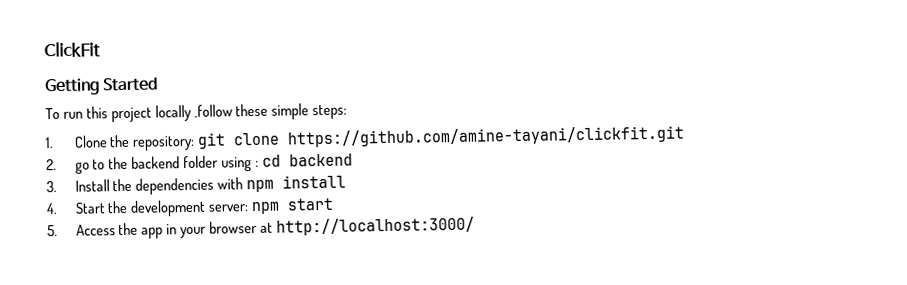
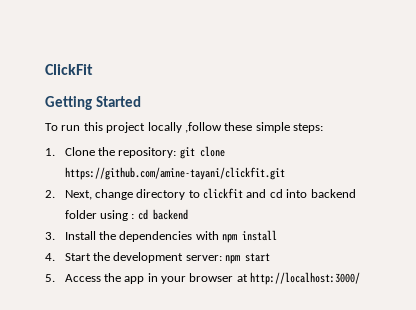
[74,156,129,174] go to the -> [64,188,308,200] Next, change directory to clickfit and cd into

